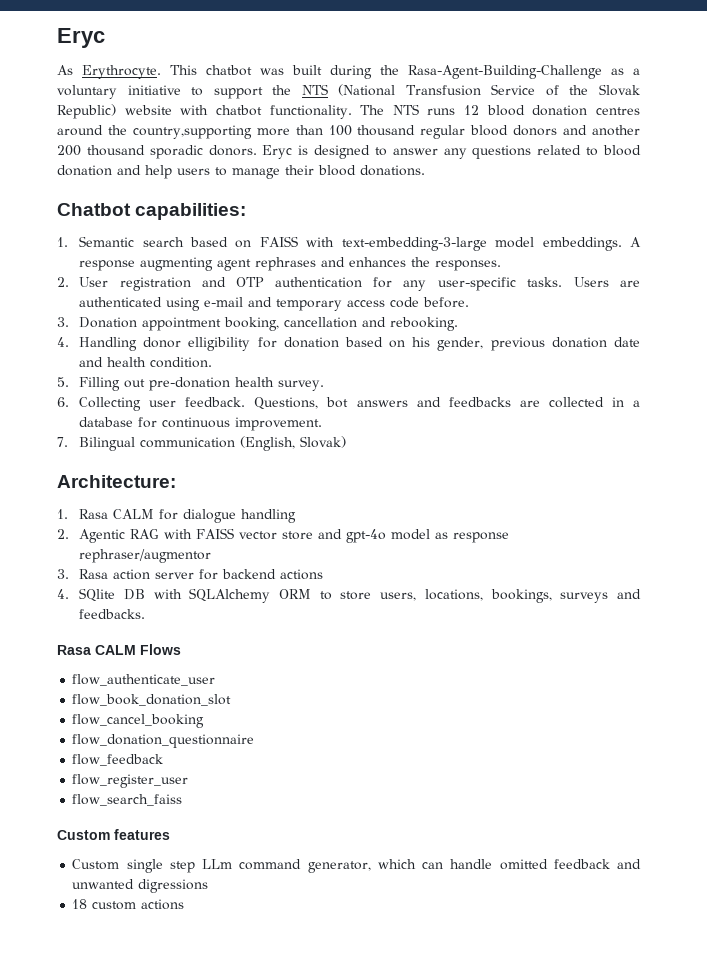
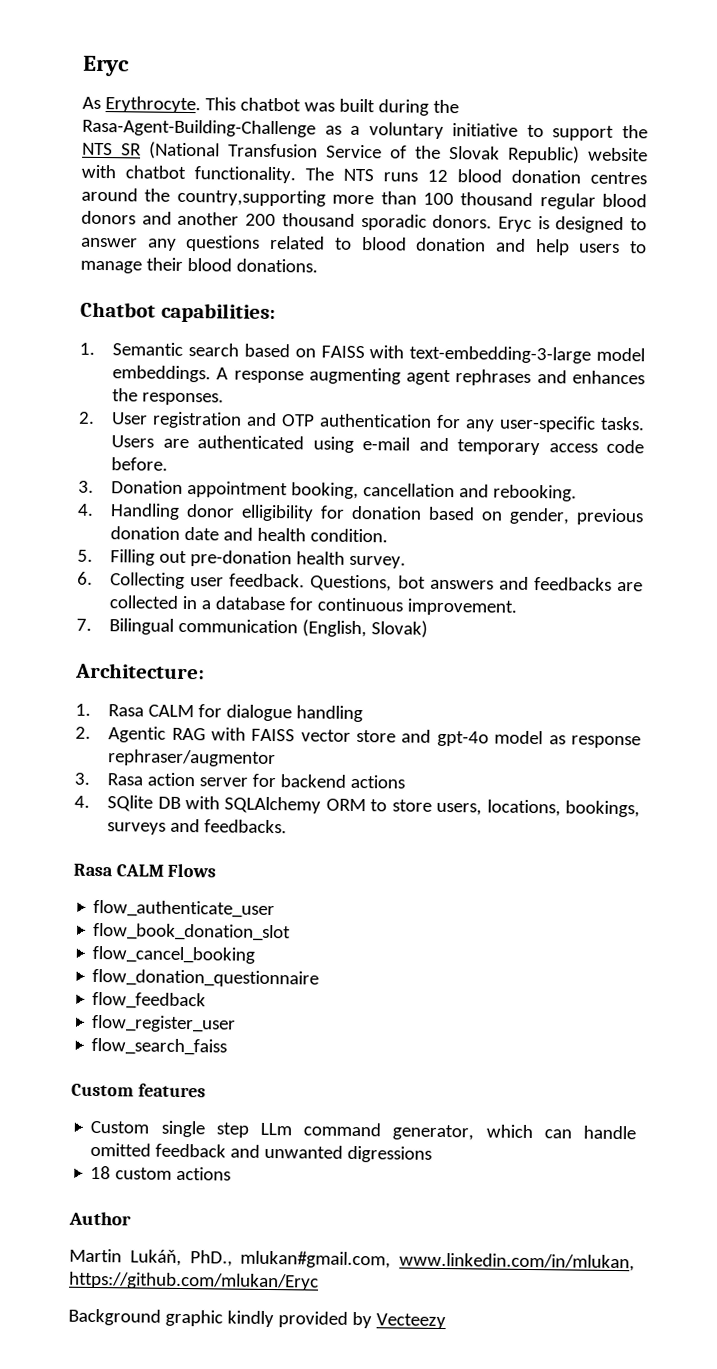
(328, 89) none -> [121,143,142,156] SR
[412,337,431,347] his -> (504, 516) none
(185, 904) none -> [68,1211,131,1226] [69,1248,635,1272] [69,1271,319,1291] [68,1308,446,1330] // Author // Martin Lukáň, PhD., mlukan#gmail.com, www.linkedin.com/in/mlukan, https://github.com/mlukan/Eryc // Background graphic kindly provided by Vecteezy

